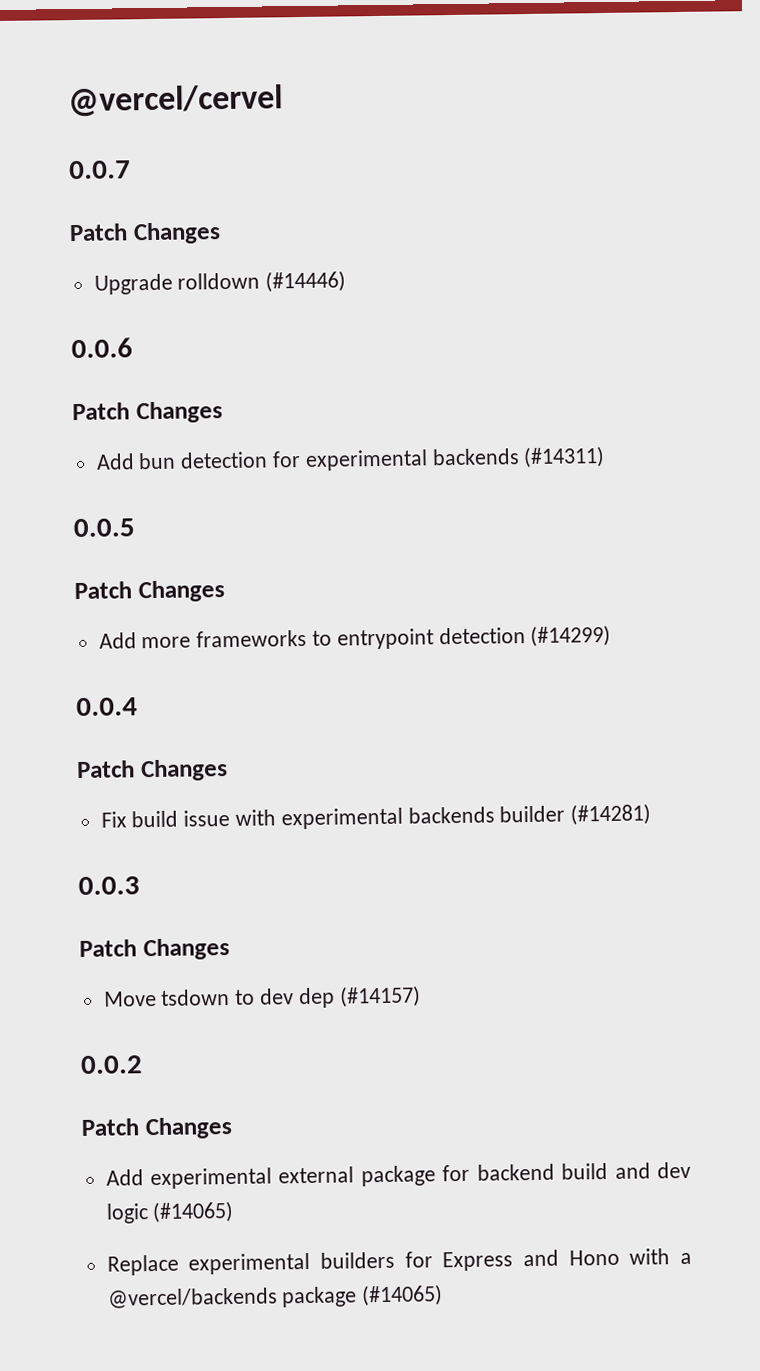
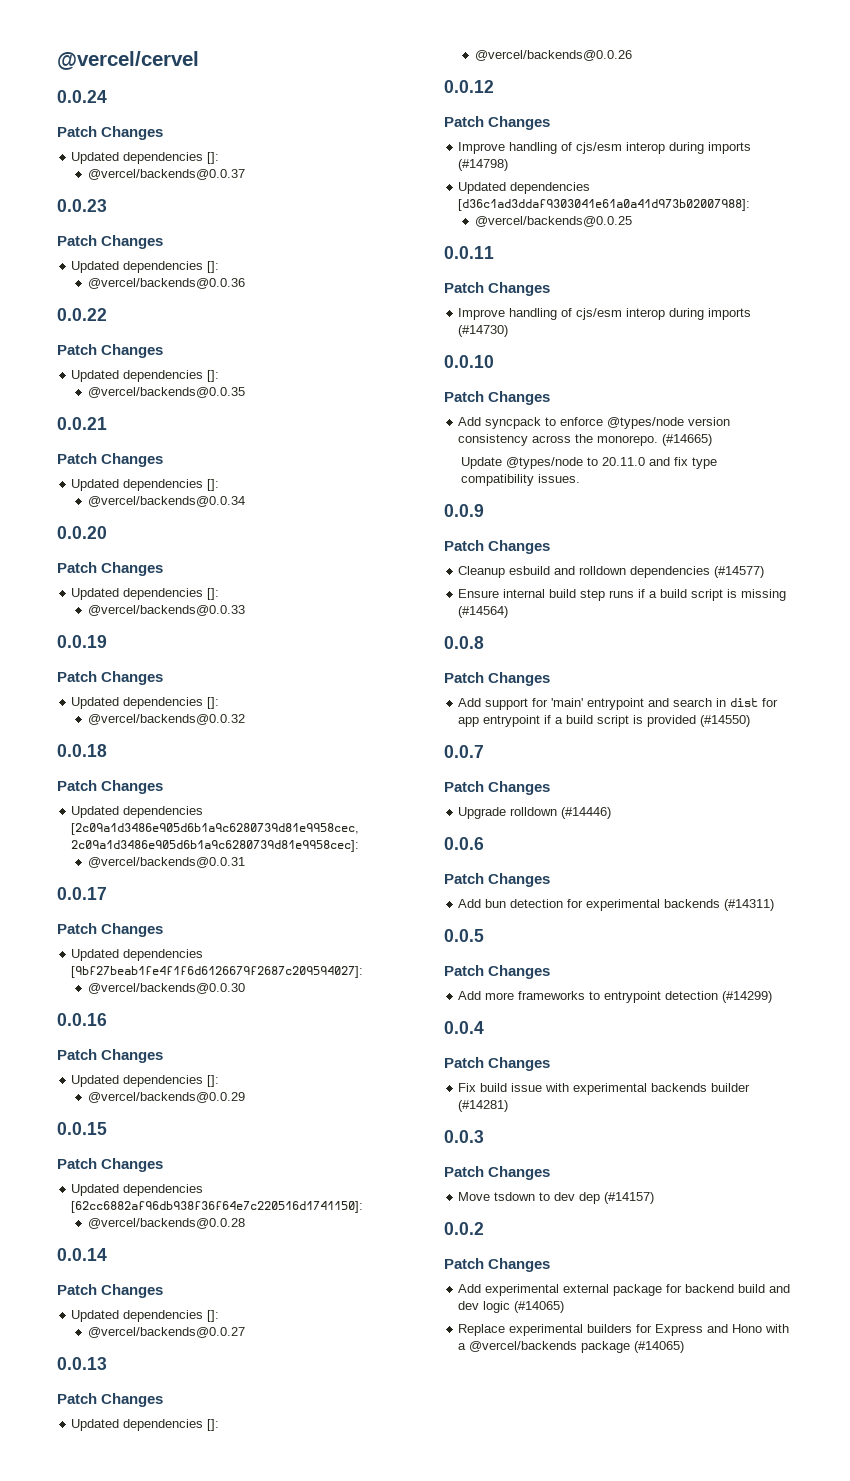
(283, 101) none -> [57,90,107,103] [57,126,164,140] [71,152,220,164] [88,169,246,180] [57,199,107,212] [57,235,164,249] [71,261,220,273] [88,278,246,289] [57,308,107,321] [57,344,164,358] [71,370,220,382] [88,387,246,398] [57,417,107,430] [57,453,164,467] [71,479,220,491] [88,496,246,507] [57,526,107,539] [57,562,164,576] [71,588,220,600] [88,605,246,616] [57,635,107,648] [57,671,164,685] [71,697,220,709] [88,714,246,725] [57,744,107,757] [57,780,164,794] [71,806,204,818] [71,823,360,835] [71,840,360,852] [88,857,246,868] [57,887,107,900] [57,923,164,937] [71,949,204,961] [71,966,364,978] [88,983,246,994] [57,1013,107,1026] [57,1049,164,1063] [71,1075,220,1087] [88,1092,246,1103] [57,1122,107,1135] [57,1158,164,1172] [71,1184,204,1196] [71,1201,364,1213] [88,1218,246,1229] [57,1248,107,1261] [57,1284,164,1298] [71,1310,220,1322] [88,1327,246,1338] [57,1357,107,1370] [57,1393,164,1407] [71,1419,220,1431] [475,50,633,61] [444,80,494,93] [444,116,551,130] [458,142,752,154] [458,159,509,171] [458,182,591,194] [458,199,751,211] [475,216,633,227] [444,246,494,259] [444,282,551,296] [458,308,752,320] [458,325,509,337] [444,355,494,368] [444,391,551,405] [458,417,731,429] [458,434,713,446] [460,457,717,469] [460,474,580,486] [444,504,484,517] [444,540,551,554] [458,566,765,578] [458,589,787,601] [458,606,509,618] [444,636,484,649] [444,672,551,686] [458,698,779,710] [458,715,751,727] // 0.0.24 // Patch Changes // Updated dependencies []: // @vercel/backends@0.0.37 // 0.0.23 // Patch Changes // Updated dependencies []: // @vercel/backends@0.0.36 // 0.0.22 // Patch Changes // Updated dependencies []: // @vercel/backends@0.0.35 // 0.0.21 // Patch Changes // Updated dependencies []: // @vercel/backends@0.0.34 // 0.0.20 // Patch Changes // Updated dependencies []: // @vercel/backends@0.0.33 // 0.0.19 // Patch Changes // Updated dependencies []: // @vercel/backends@0.0.32 // 0.0.18 // Patch Changes // Updated dependencies [2c09a1d3486e905d6b1a9c6280739d81e9958cec, 2c09a1d3486e905d6b1a9c6280739d81e9958cec]: // @vercel/backends@0.0.31 // 0.0.17 // Patch Changes // Updated dependencies [9bf27beab1fe4f1f6d6126679f2687c209594027]: // @vercel/backends@0.0.30 // 0.0.16 // Patch Changes // Updated dependencies []: // @vercel/backends@0.0.29 // 0.0.15 // Patch Changes // Updated dependencies [62cc6882af96db938f36f64e7c220516d1741150]: // @vercel/backends@0.0.28 // 0.0.14 // Patch Changes // Updated dependencies []: // @vercel/backends@0.0.27 // 0.0.13 // Patch Changes // Updated dependencies []: // @vercel/backends@0.0.26 // 0.0.12 // Patch Changes // Improve handling of cjs/esm interop during imports (#14798) // Updated dependencies [d36c1ad3ddaf9303041e61a0a41d973b02007988]: // @vercel/backends@0.0.25 // 0.0.11 // Patch Changes // Improve handling of cjs/esm interop during imports (#14730) // 0.0.10 // Patch Changes // Add syncpack to enforce @types/node version consistency across the monorepo. (#14665) // Update @types/node to 20.11.0 and fix type compatibility issues. // 0.0.9 // Patch Changes // Cleanup esbuild and rolldown dependencies (#14577) // Ensure internal build step runs if a build script is missing (#14564) // 0.0.8 // Patch Changes // Add support for 'main' entrypoint and search in dist for app entrypoint if a build script is provided (#14550)

